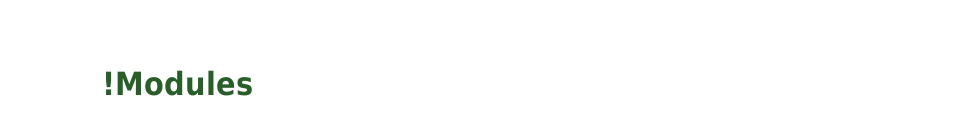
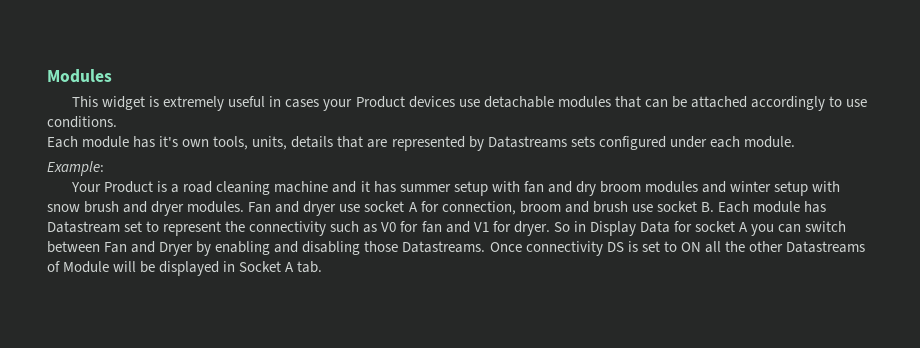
[102,70,253,96] !Modules -> [47,69,112,83] [72,96,868,111] [47,116,117,128] [47,136,795,151] [47,161,104,176] [71,181,841,196] [47,201,827,216] [47,221,847,236] [47,241,865,256] [47,261,323,276] Modules // This widget is extremely useful in cases your Product devices use detachable modules that can be attached accordingly to use conditions. // Each module has it's own tools, units, details that are represented by Datastreams sets configured under each module. // Example: // Your Product is a road cleaning machine and it has summer setup with fan and dry broom modules and winter setup with snow brush and dryer modules. Fan and dryer use socket A for connection, broom and brush use socket B. Each module has Datastream set to represent the connectivity such as V0 for fan and V1 for dryer. So in Display Data for socket A you can switch between Fan and Dryer by enabling and disabling those Datastreams. Once connectivity DS is set to ON all the other Datastreams of Module will be displayed in Socket A tab.

